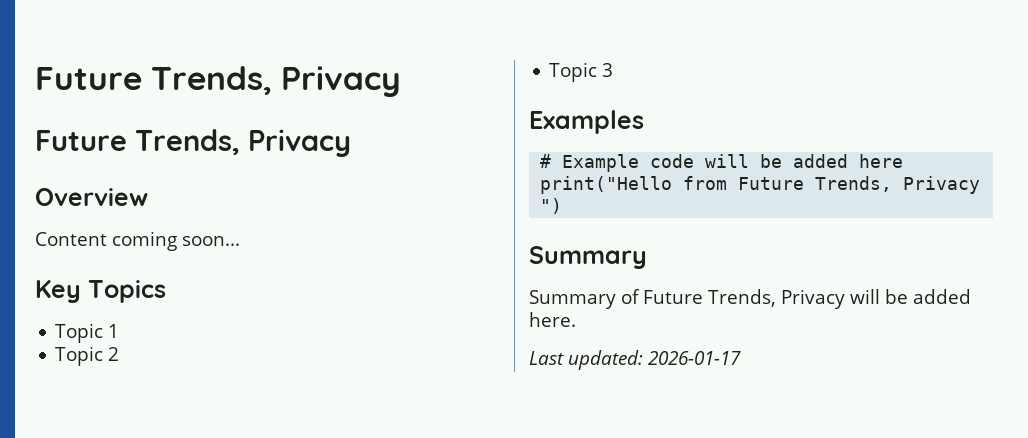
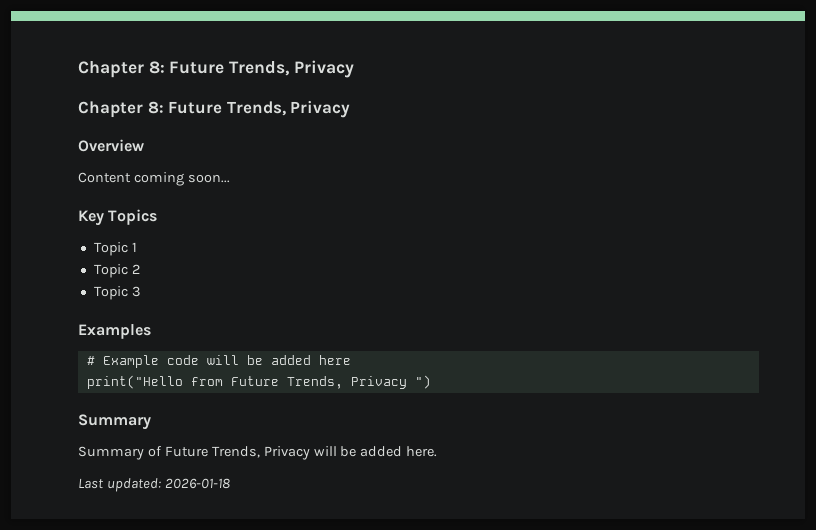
[35,66,402,97] Future Trends, Privacy // -> [78,60,354,78] [78,101,164,118] Chapter 8: Future Trends, Privacy // Chapter 8:
[648,351,741,365] 2026-01-17 -> [164,478,230,489] 2026-01-18

